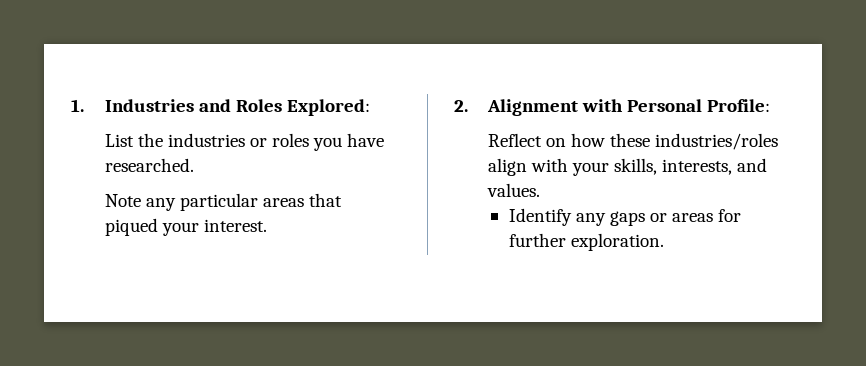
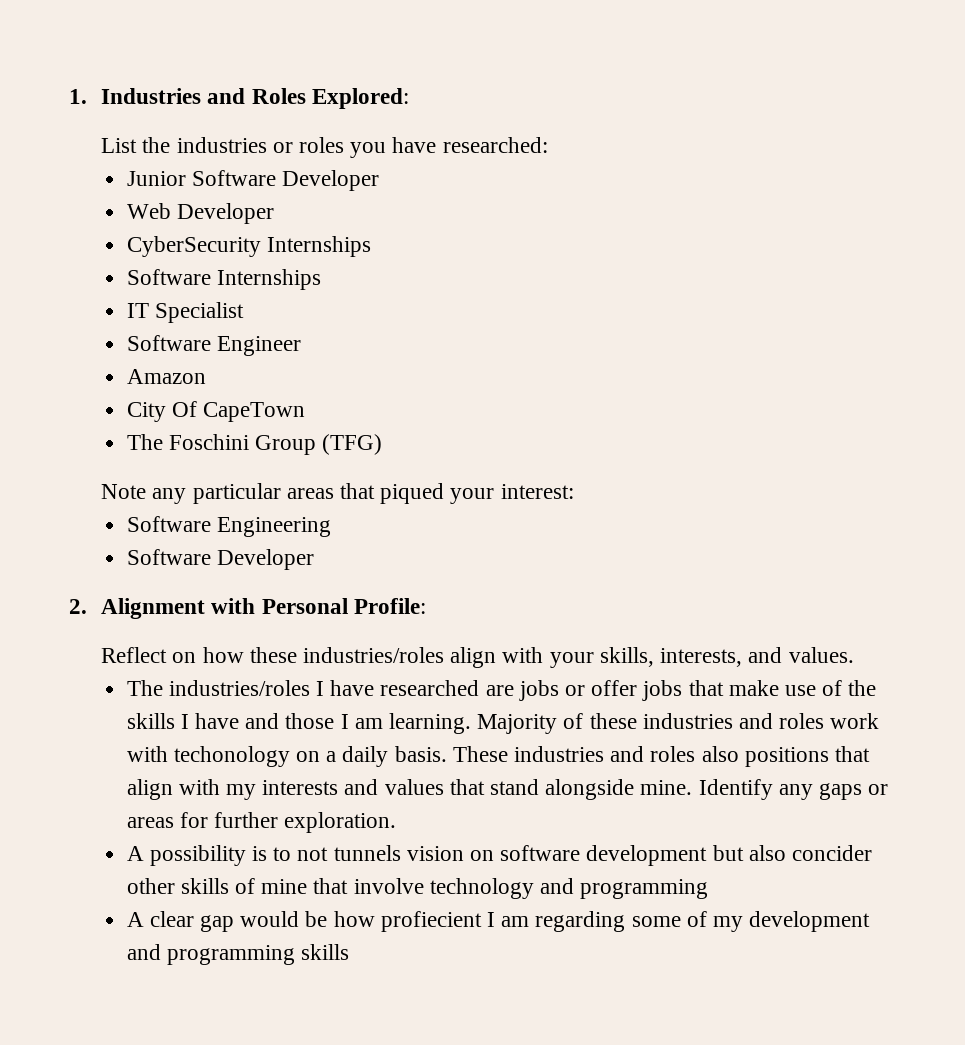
[104,158,194,172] researched. -> [442,137,548,153] [126,170,379,191] [126,203,274,224] [126,236,371,257] [126,269,321,290] [126,302,244,323] [126,335,301,356] [126,369,206,384] [126,401,305,422] [126,434,383,455] researched: // Junior Software Developer // Web Developer // CyberSecurity Internships // Software Internships // IT Specialist // Software Engineer // Amazon // City Of CapeTown // The Foschini Group (TFG)
[203,219,267,232] interest. -> [500,484,574,499] [126,516,331,537] [126,549,314,570] interest: // Software Engineering // Software Developer
(540, 190) none -> [126,680,877,701] [126,713,880,734] [126,746,871,767] [126,779,693,800] The industries/roles I have researched are jobs or offer jobs that make use of the skills I have and those I am learning. Majority of these industries and roles work with techonology on a daily basis. These industries and roles also positions that align with my interests and values that stand alongside mine.
(664, 242) none -> [126,845,873,866] [126,878,709,899] [126,911,871,932] [126,944,349,965] // A possibility is to not tunnels vision on software development but also concider other skills of mine that involve technology and programming // A clear gap would be how profiecient I am regarding some of my development and programming skills

